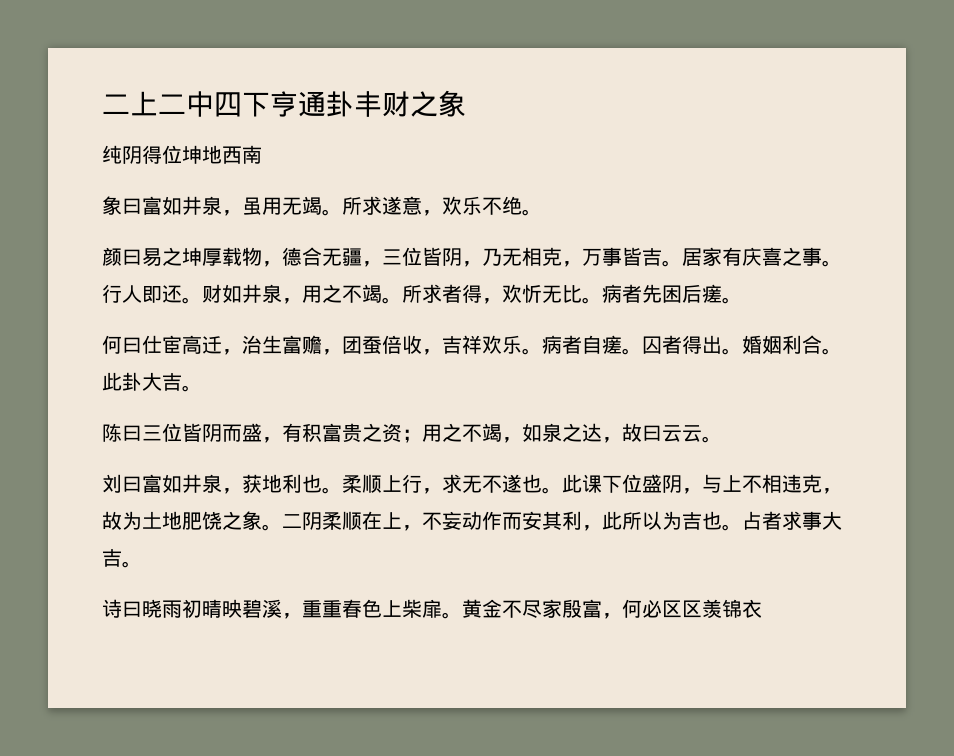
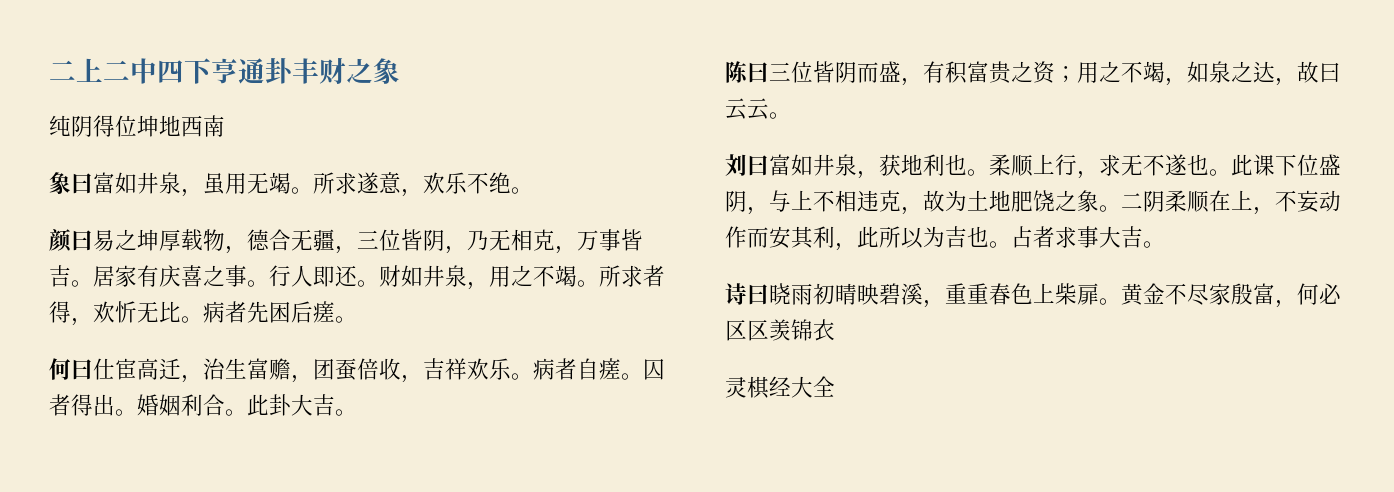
(762, 608) none -> [725,376,835,399] // 灵棋经大全

